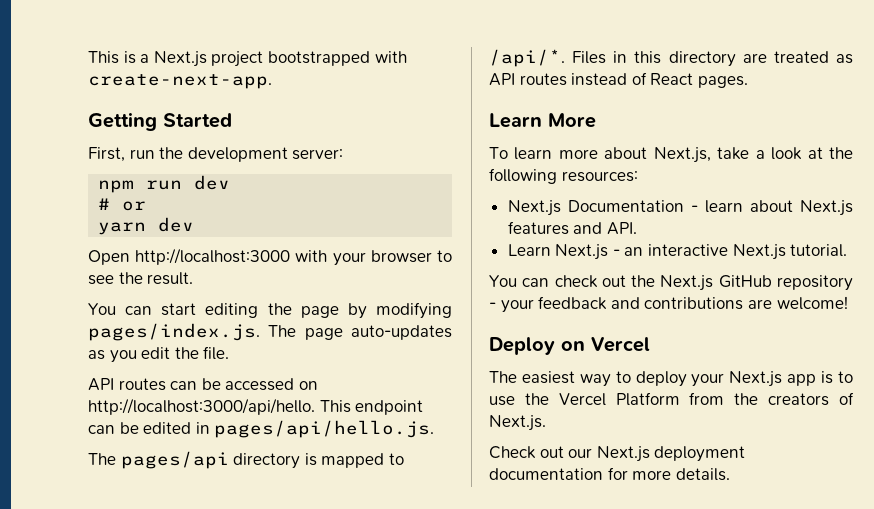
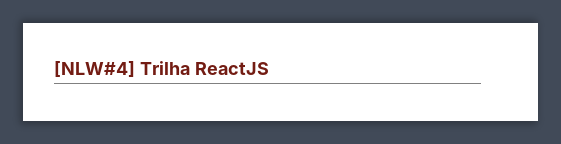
[88,51,407,67] [88,74,272,89] [88,112,232,131] [88,147,344,162] [98,175,231,193] [98,198,147,211] [98,217,195,235] [88,248,452,266] [88,272,194,285] [88,302,452,319] [88,323,452,341] [88,346,230,363] [88,378,318,391] [88,398,424,415] [88,420,435,438] [88,451,404,469] [489,49,853,67] [489,72,748,88] [489,113,596,128] [489,147,853,163] [489,168,638,184] [507,200,853,216] [507,221,637,235] [507,244,848,260] [489,275,853,291] [489,296,848,313] [489,337,650,355] [489,371,853,387] [489,392,854,406] [489,415,546,431] [489,446,746,462] [489,467,730,481] This is a Next.js project bootstrapped with create-next-app. // Getting Started // First, run the development server: // npm run dev // # or // yarn dev // Open http://localhost:3000 with your browser to see the result. // You can start editing the page by modifying pages/index.js. The page auto-updates as you edit the file. // API routes can be accessed on http://localhost:3000/api/hello. This endpoint can be edited in pages/api/hello.js. // The pages/api directory is mapped to /api/*. Files in this directory are treated as API routes instead of React pages. // Learn More // To learn more about Next.js, take a look at the following resources: // Next.js Documentation - learn about Next.js features and API. // Learn Next.js - an interactive Next.js tutorial. // You can check out the Next.js GitHub repository - your feedback and contributions are welcome! // Deploy on Vercel // The easiest way to deploy your Next.js app is to use the Vercel Platform from the creators of Next.js. // Check out our Next.js deployment documentation for more details. -> [54,61,269,78] [NLW#4] Trilha ReactJS

